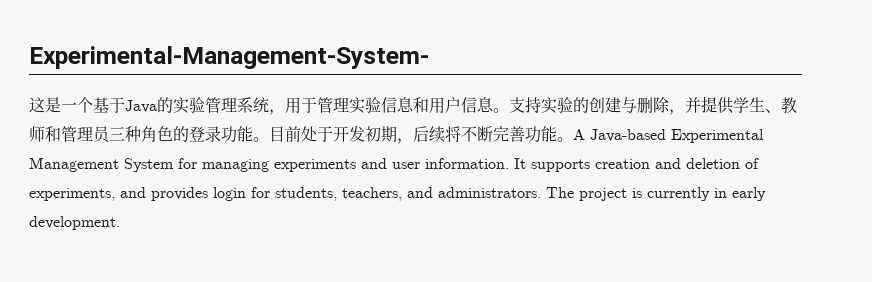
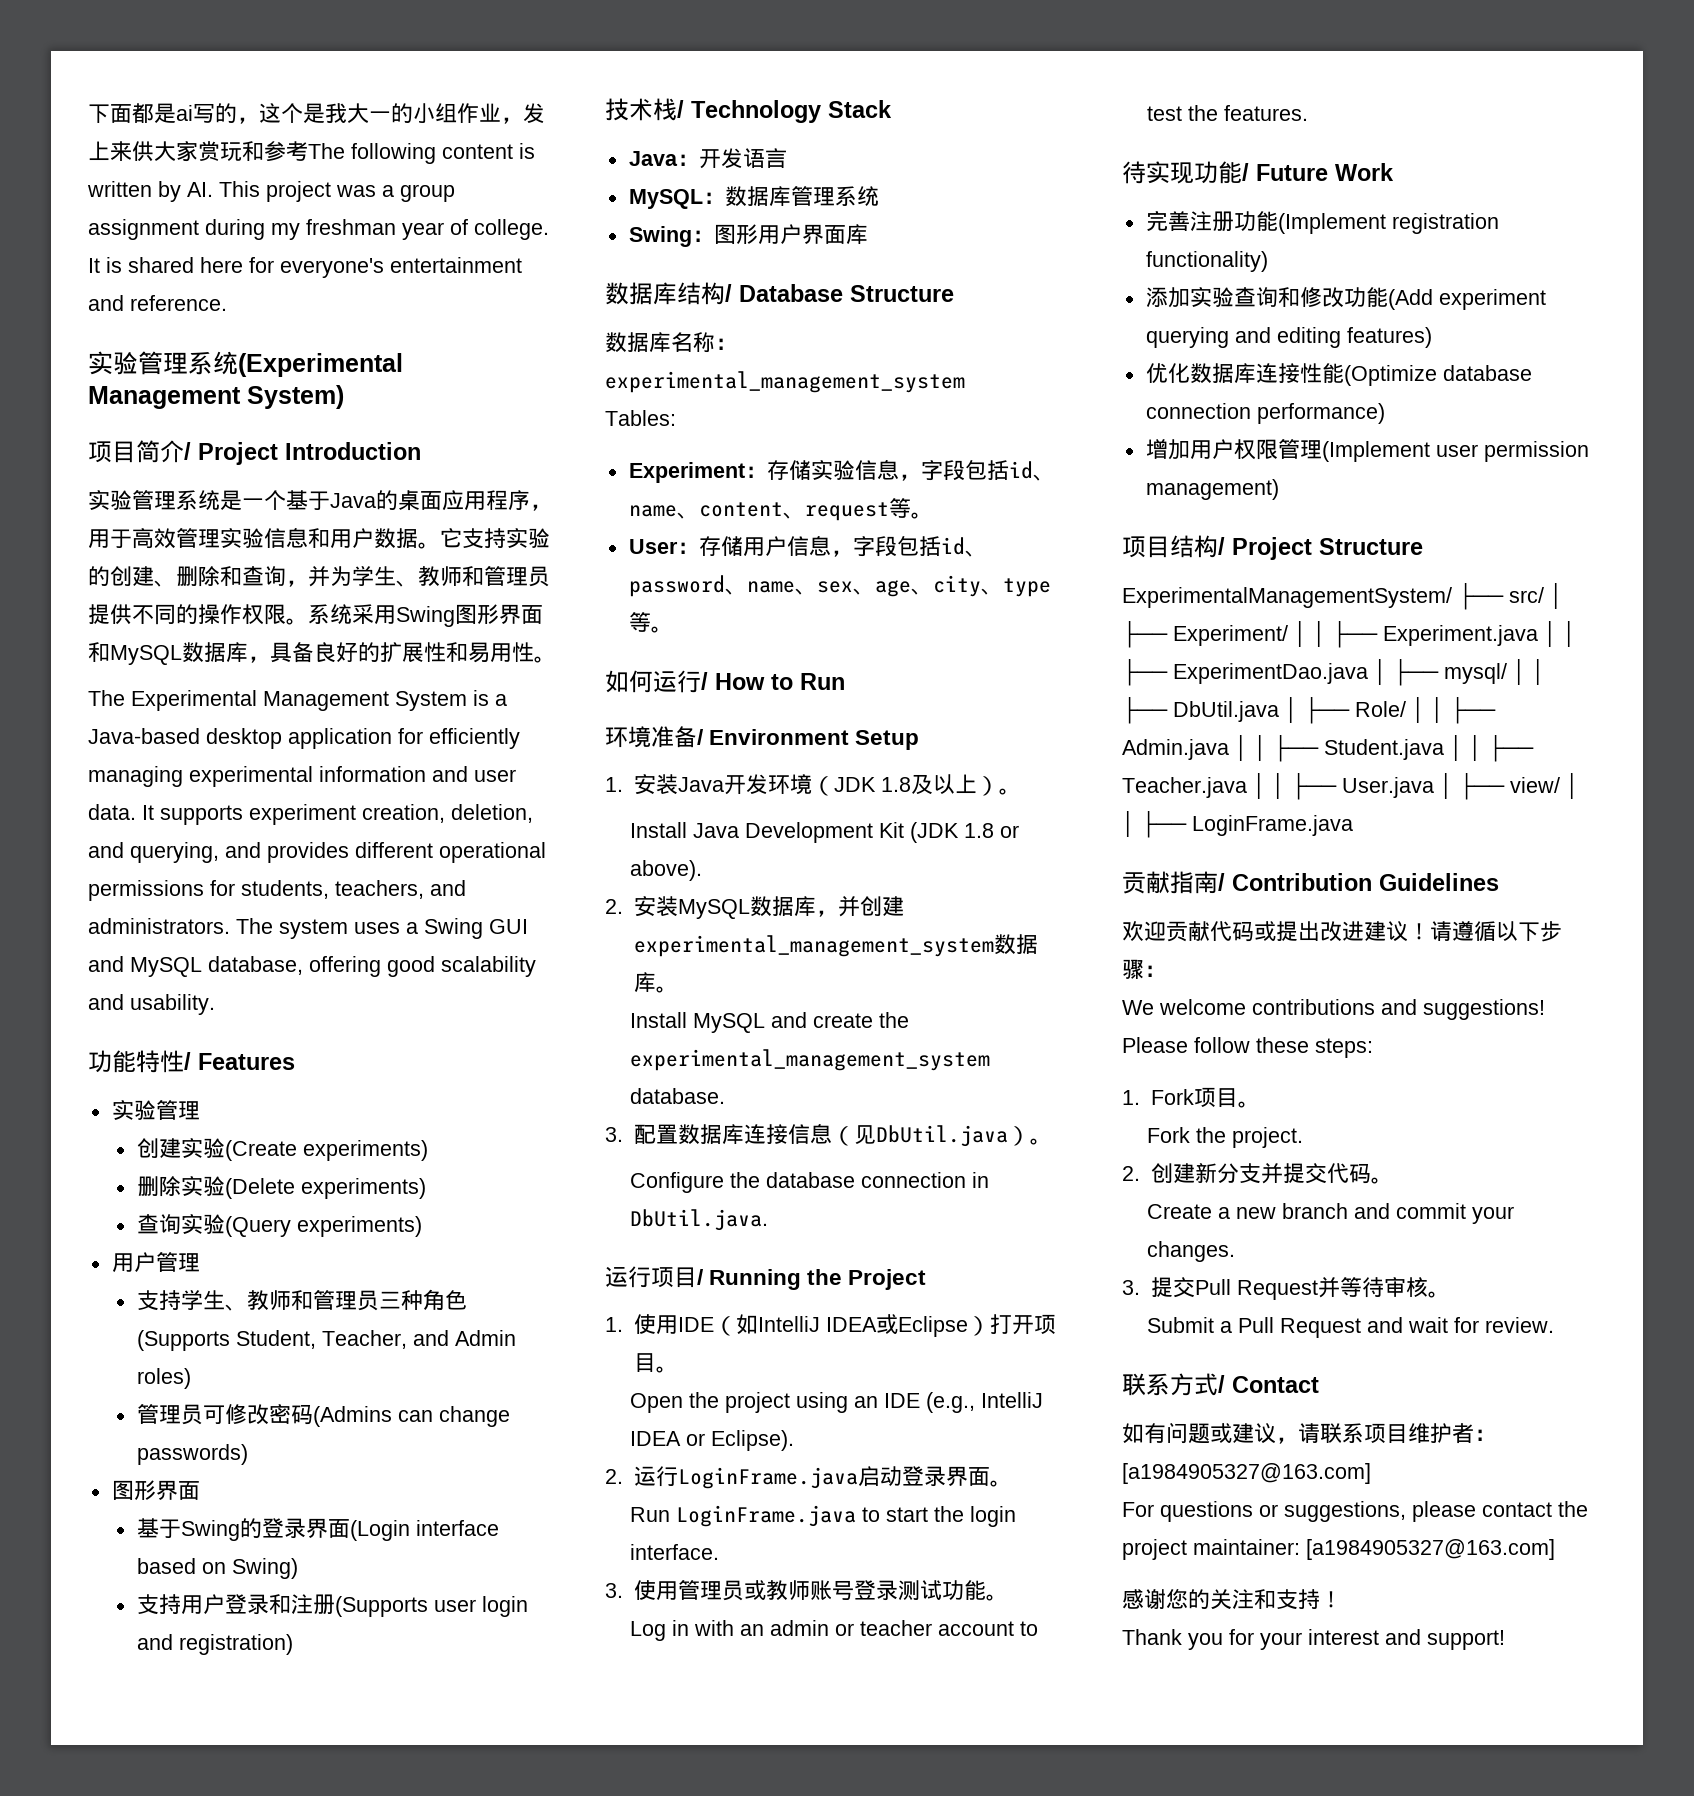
[29,46,429,69] [29,97,317,115] Experimental-Management-System- // 这是一个基于Java的实验管理系统，用于 -> [88,103,545,124] [88,141,535,164] [87,181,455,202] [88,219,549,240] [88,257,522,278] [88,295,227,311] [88,351,403,377] [88,385,344,409] [88,440,421,465] [88,490,552,511] [88,528,176,549] 下面都是ai写的，这个是我大一的小组作业，发上来供大家赏玩和参考The following content is written by AI. This project was a group assignment during my freshman year of college. It is shared here for everyone's entertainment and reference. // 实验管理系统(Experimental Management System) // 项目简介/ Project Introduction // 实验管理系统是一个基于Java的桌面应用程序，用于高效
[461,97,509,113] 信息。 -> [374,528,462,549] 数据。它
[621,96,734,115] 与删除，并提供 -> [154,566,550,587] [88,604,543,627] [88,642,556,665] [88,690,507,711] [88,728,520,749] [88,766,516,787] [88,804,533,825] [88,842,546,863] [88,880,466,901] [88,918,528,939] [88,956,536,977] [88,994,215,1015] [88,1050,295,1073] [111,1100,200,1120] [136,1138,428,1161] [136,1176,426,1199] [136,1214,422,1237] [111,1252,200,1272] [136,1290,181,1311] 、删除和查询，并为学生、教师和管理员提供不同的操作权限。系统采用Swing图形界面和MySQL数据库，具备良好的扩展性和易用性。 // The Experimental Management System is a Java-based desktop application for efficiently managing experimental information and user data. It supports experiment creation, deletion, and querying, and provides different operational permissions for students, teachers, and administrators. The system uses a Swing GUI and MySQL database, offering good scalability and usability. // 功能特性/ Features // 实验管理 // 创建实验(Create experiments) // 删除实验(Delete experiments) // 查询实验(Query experiments) // 用户管理 // 支持
[173,126,764,144] [29,157,759,172] [29,187,766,201] [29,216,120,230] 的登录功能。目前处于开发初期，后续将不断完善功能。A Java-based Experimental Management System for managing experiments and user information. It supports creation and deletion of experiments, and provides login for students, teachers, and administrators. The project is currently in early development. -> [136,1330,516,1351] [136,1368,191,1389] [136,1404,510,1427] [136,1444,248,1465] [111,1480,200,1500] [136,1518,499,1541] [136,1558,298,1579] [136,1594,528,1617] [136,1634,293,1655] [605,98,892,123] [628,148,787,169] [628,186,879,209] [628,224,868,247] [605,282,954,305] [605,332,737,353] [605,371,965,393] [605,410,676,426] [628,459,1055,483] [628,498,933,521] [628,535,987,557] [628,575,1051,597] [628,612,673,633] [605,670,845,693] [605,726,920,750] [605,774,1021,796] [629,822,1019,843] [629,860,702,881] [605,896,904,919] [633,934,1038,957] [633,972,678,993] [629,1012,909,1033] [629,1049,990,1071] [629,1088,725,1104] [605,1123,1052,1147] [629,1172,989,1193] [629,1209,768,1231] [605,1266,927,1290] [605,1314,1056,1337] [633,1353,678,1373] [629,1392,1043,1413] [629,1430,794,1451] [605,1466,1012,1489] [629,1505,1016,1527] [629,1544,719,1560] [605,1580,1008,1601] [629,1620,1038,1641] [1146,105,1308,121] [1122,161,1394,184] [1145,210,1499,234] [1145,251,1268,272] [1145,287,1546,310] [1145,327,1432,348] [1145,363,1532,386] [1145,403,1385,424] [1145,439,1589,462] [1145,479,1279,500] [1122,535,1423,560] [1122,583,1563,610] [1122,621,1576,648] [1122,659,1545,686] [1122,697,1496,724] [1122,735,1534,762] [1122,773,1579,800] [1122,811,1353,838] [1122,871,1499,894] [1122,921,1562,942] [1122,959,1166,979] [1122,999,1545,1020] [1122,1037,1373,1058] [1122,1087,1260,1108] [1146,1127,1303,1148] [1122,1163,1393,1184] [1146,1203,1514,1224] [1146,1241,1235,1262] [1122,1277,1450,1300] [1146,1317,1554,1338] [1122,1373,1319,1396] [1122,1422,1496,1444] [1122,1463,1371,1484] [1122,1501,1588,1522] [1122,1539,1555,1560] [1122,1588,1342,1610] [1122,1629,1505,1650] (Supports Student, Teacher, and Admin roles) // 管理员可修改密码(Admins can change passwords) // 图形界面 // 基于Swing的登录界面(Login interface based on Swing) // 支持用户登录和注册(Supports user login and registration) // 技术栈/ Technology Stack // Java：开发语言 // MySQL：数据库管理系统 // Swing：图形用户界面库 // 数据库结构/ Database Structure // 数据库名称：experimental_management_system // Tables: // Experiment：存储实验信息，字段包括id、name、content、request等。 // User：存储用户信息，字段包括id、password、name、sex、age、city、type等。 // 如何运行/ How to Run // 环境准备/ Environment Setup // 1.安装Java开发环境（JDK 1.8及以上）。 // Install Java Development Kit (JDK 1.8 or above). // 2.安装MySQL数据库，并创建experimental_management_system数据库。 // Install MySQL and create the experimental_management_system database. // 3.配置数据库连接信息（见DbUtil.java）。 // Configure the database connection in DbUtil.java. // 运行项目/ Running the Project // 1.使用IDE（如IntelliJ IDEA或Eclipse）打开项目。 // Open the project using an IDE (e.g., IntelliJ IDEA or Eclipse). // 2.运行LoginFrame.java启动登录界面。 // Run LoginFrame.java to start the login interface. // 3.使用管理员或教师账号登录测试功能。 // Log in with an admin or teacher account to test the features. // 待实现功能/ Future Work // 完善注册功能(Implement registration functionality) // 添加实验查询和修改功能(Add experiment querying and editing features) // 优化数据库连接性能(Optimize database connection performance) // 增加用户权限管理(Implement user permission management) // 项目结构/ Project Structure // ExperimentalManagementSystem/ ├── src/ │ ├── Experiment/ │ │ ├── Experiment.java │ │ ├── ExperimentDao.java │ ├── mysql/ │ │ ├── DbUtil.java │ ├── Role/ │ │ ├── Admin.java │ │ ├── Student.java │ │ ├── Teacher.java │ │ ├── User.java │ ├── view/ │ │ ├── LoginFrame.java // 贡献指南/ Contribution Guidelines // 欢迎贡献代码或提出改进建议！请遵循以下步骤： // We welcome contributions and suggestions! Please follow these steps: // 1. Fork项目。 // Fork the project. // 2.创建新分支并提交代码。 // Create a new branch and commit your changes. // 3.提交Pull Request并等待审核。 // Submit a Pull Request and wait for review. // 联系方式/ Contact // 如有问题或建议，请联系项目维护者：[a1984905327@163.com] // For questions or suggestions, please contact the project maintainer: [a1984905327@163.com] // 感谢您的关注和支持！ // Thank you for your interest and support!

